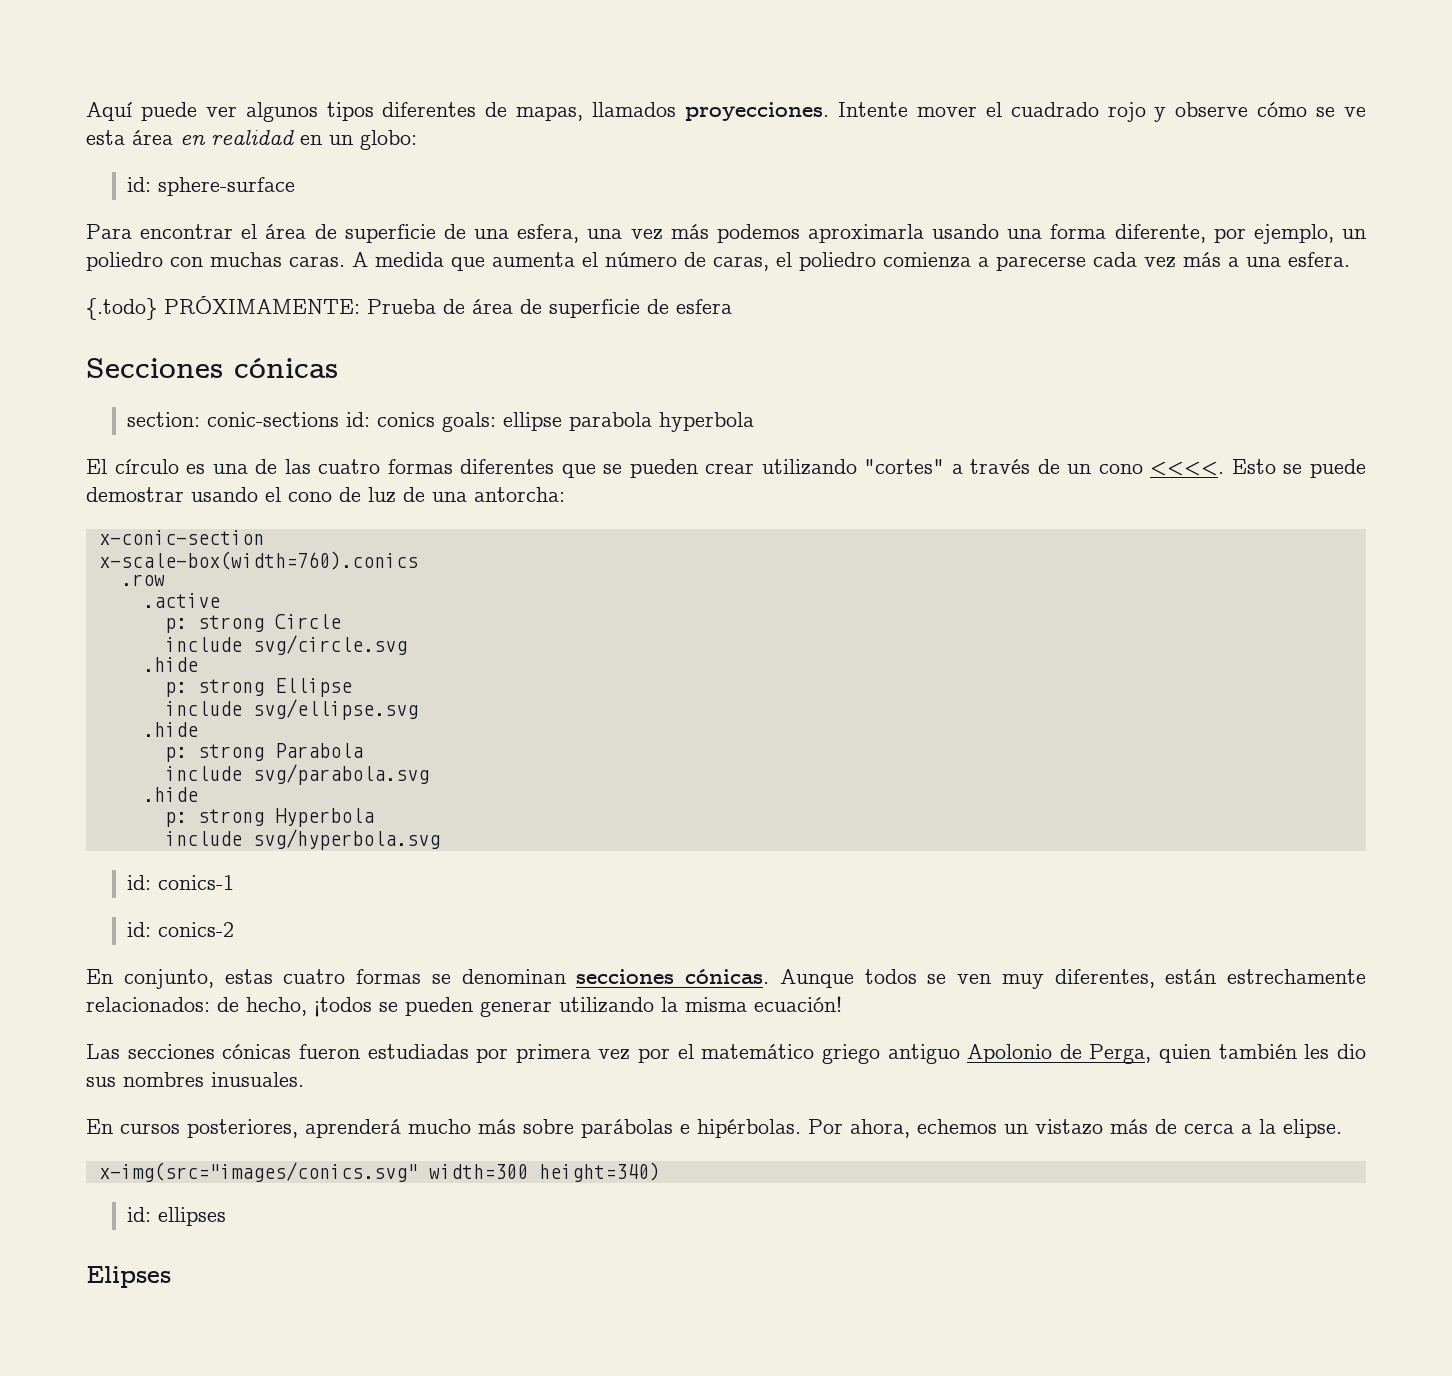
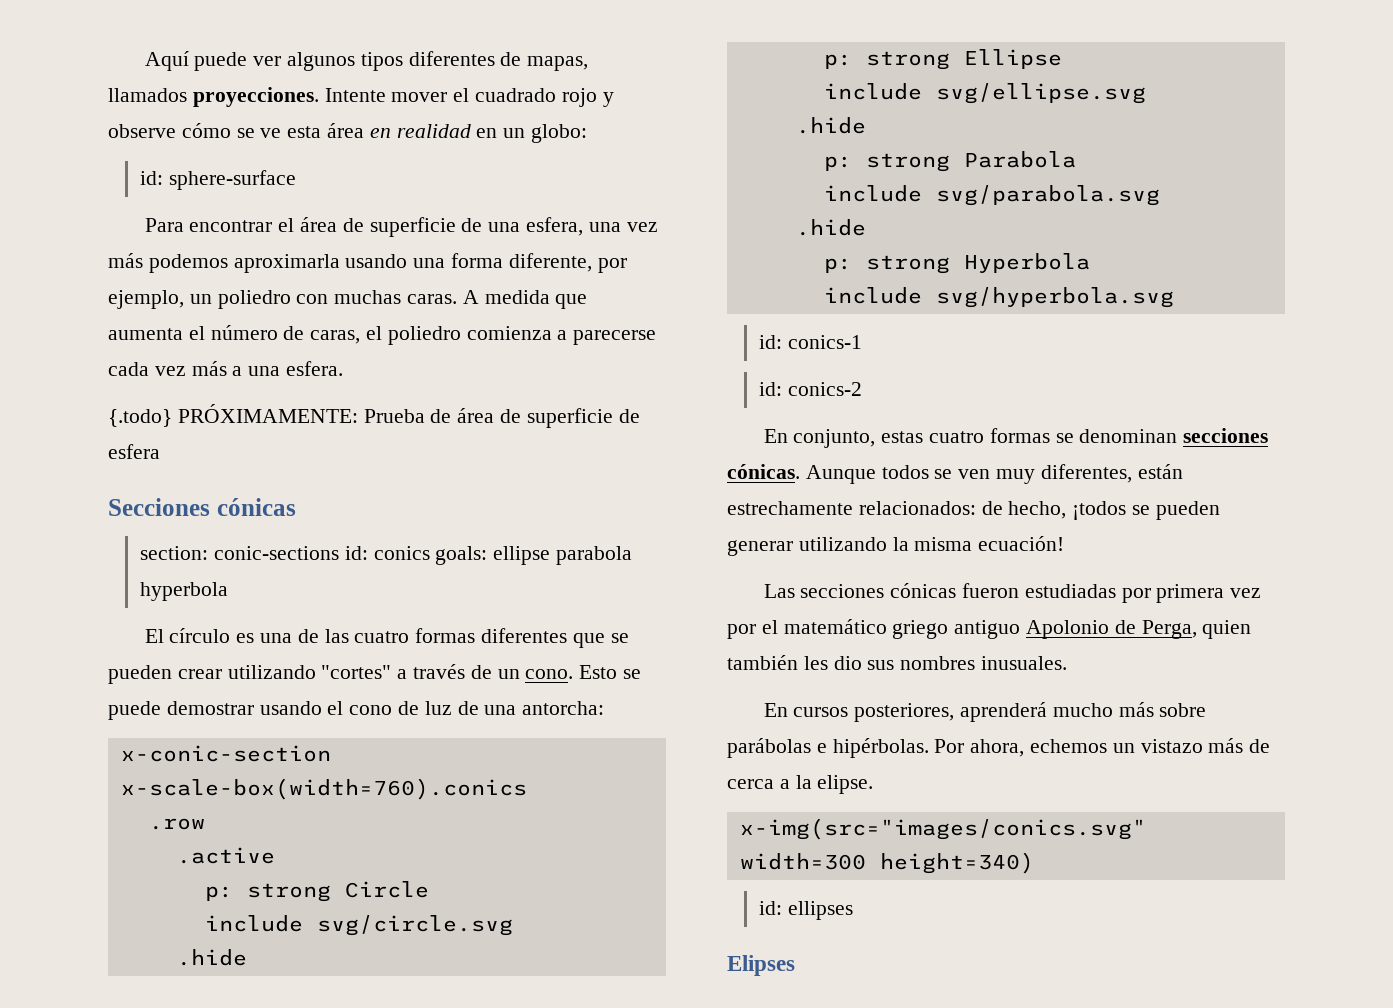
[1098,461,1225,476] cono <<<<. -> [525,669,574,679] cono.

